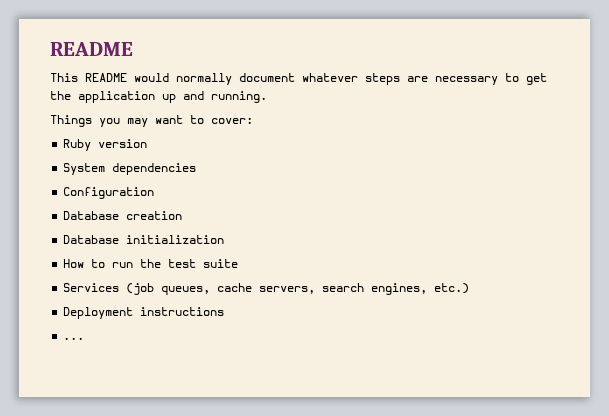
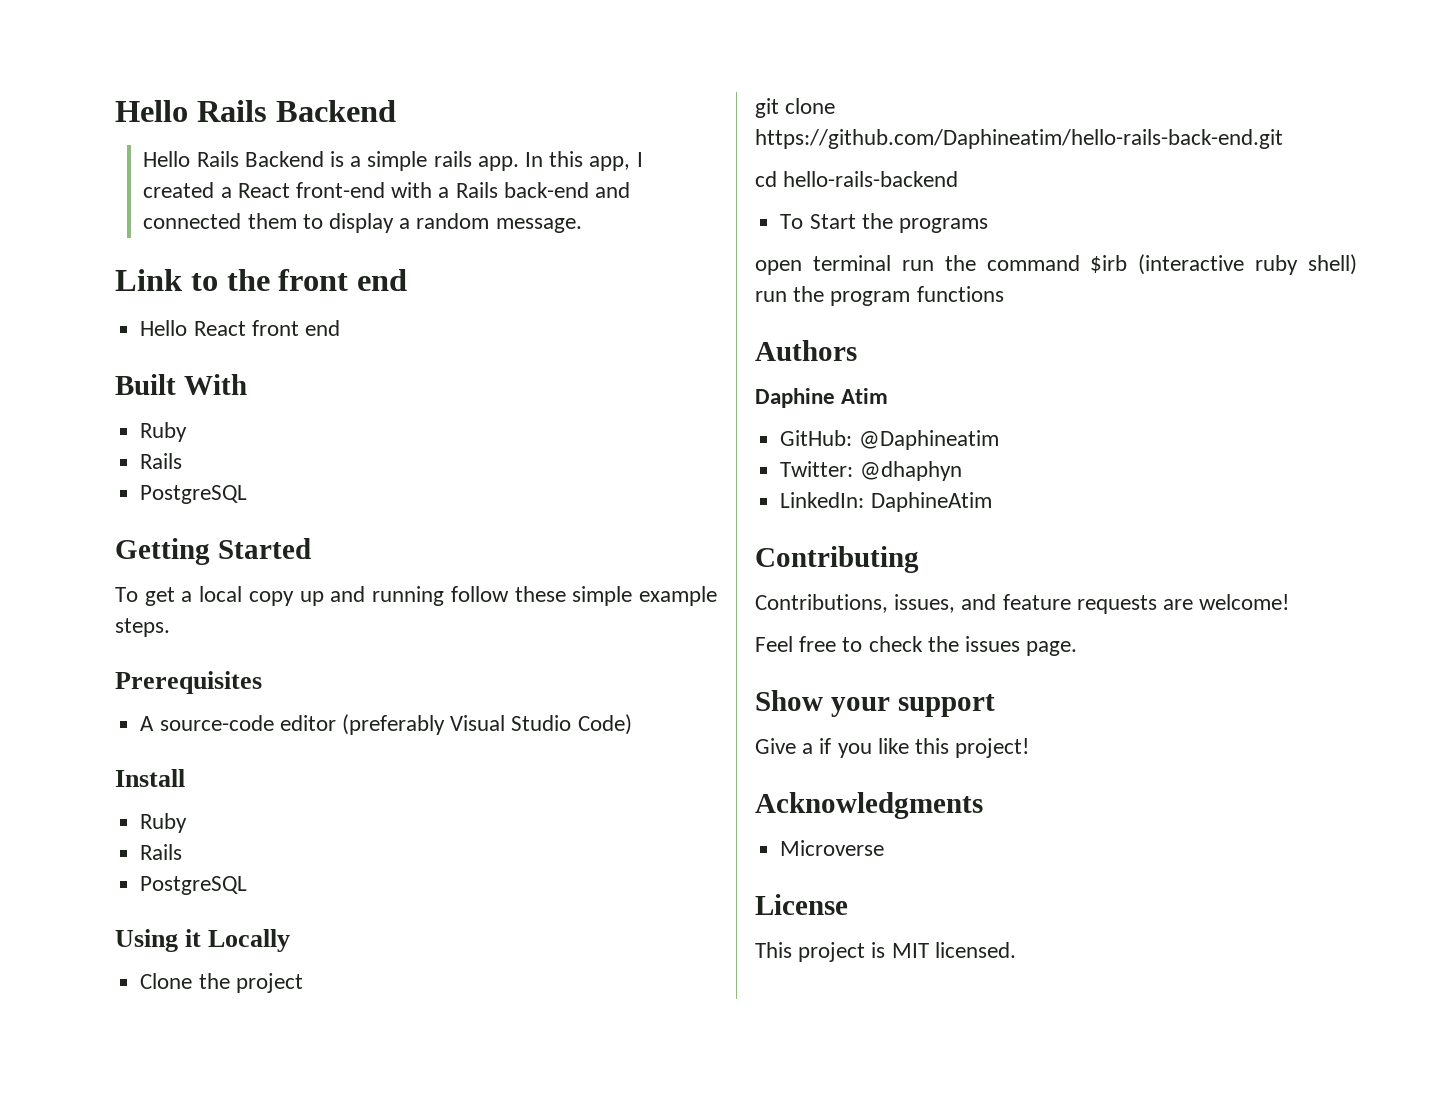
[50,42,133,56] [50,73,547,85] [50,91,267,103] [50,115,253,127] [63,139,148,151] [63,163,197,175] [63,187,155,199] [63,211,183,220] [63,235,225,244] [63,259,239,268] [63,283,470,295] [63,307,225,319] [63,337,85,340] README // This README would normally document whatever steps are necessary to get the application up and running. // Things you may want to cover: // Ruby version // System dependencies // Configuration // Database creation // Database initialization // How to run the test suite // Services (job queues, cache servers, search engines, etc.) // Deployment instructions // ... -> [115,100,396,122] [143,151,643,171] [143,182,631,198] [143,213,582,233] [115,269,408,291] [140,320,340,336] [115,374,247,395] [140,422,188,442] [140,453,183,469] [140,485,248,504] [115,538,311,565] [115,586,717,606] [115,618,170,637] [115,671,262,694] [140,714,632,735] [115,769,185,787] [140,813,188,833] [140,844,183,860] [140,876,248,895] [115,929,291,952] [140,973,303,993] [755,98,836,118] [755,129,1283,149] [755,171,959,187] [780,213,988,233] [755,254,1357,275] [755,286,1004,306] [755,340,857,361] [755,388,889,408] [780,430,999,450] [780,461,962,481] [780,492,992,512] [755,546,919,573] [755,594,1290,614] [755,636,1078,656] [755,690,995,717] [755,738,1030,758] [755,792,983,819] [780,840,885,856] [755,894,848,915] [755,942,1016,962] Hello Rails Backend // Hello Rails Backend is a simple rails app. In this app, I created a React front-end with a Rails back-end and connected them to display a random message. // Link to the front end // Hello React front end // Built With // Ruby // Rails // PostgreSQL // Getting Started // To get a local copy up and running follow these simple example steps. // Prerequisites // A source-code editor (preferably Visual Studio Code) // Install // Ruby // Rails // PostgreSQL // Using it Locally // Clone the project // git clone https://github.com/Daphineatim/hello-rails-back-end.git // cd hello-rails-backend // To Start the programs // open terminal run the command $irb (interactive ruby shell) run the program functions // Authors // Daphine Atim // GitHub: @Daphineatim // Twitter: @dhaphyn // LinkedIn: DaphineAtim // Contributing // Contributions, issues, and feature requests are welcome! // Feel free to check the issues page. // Show your support // Give a if you like this project! // Acknowledgments // Microverse // License // This project is MIT licensed.

